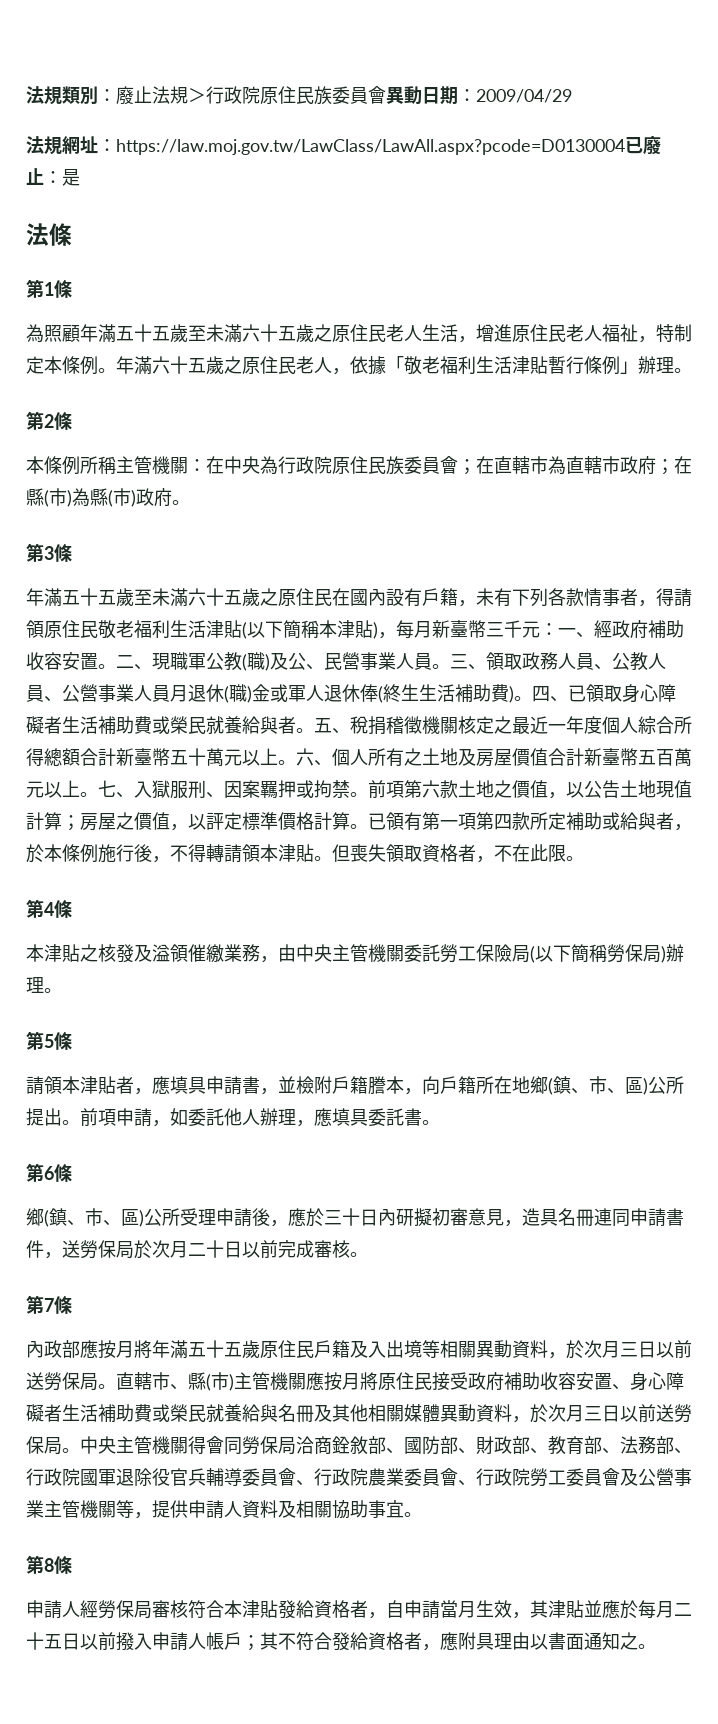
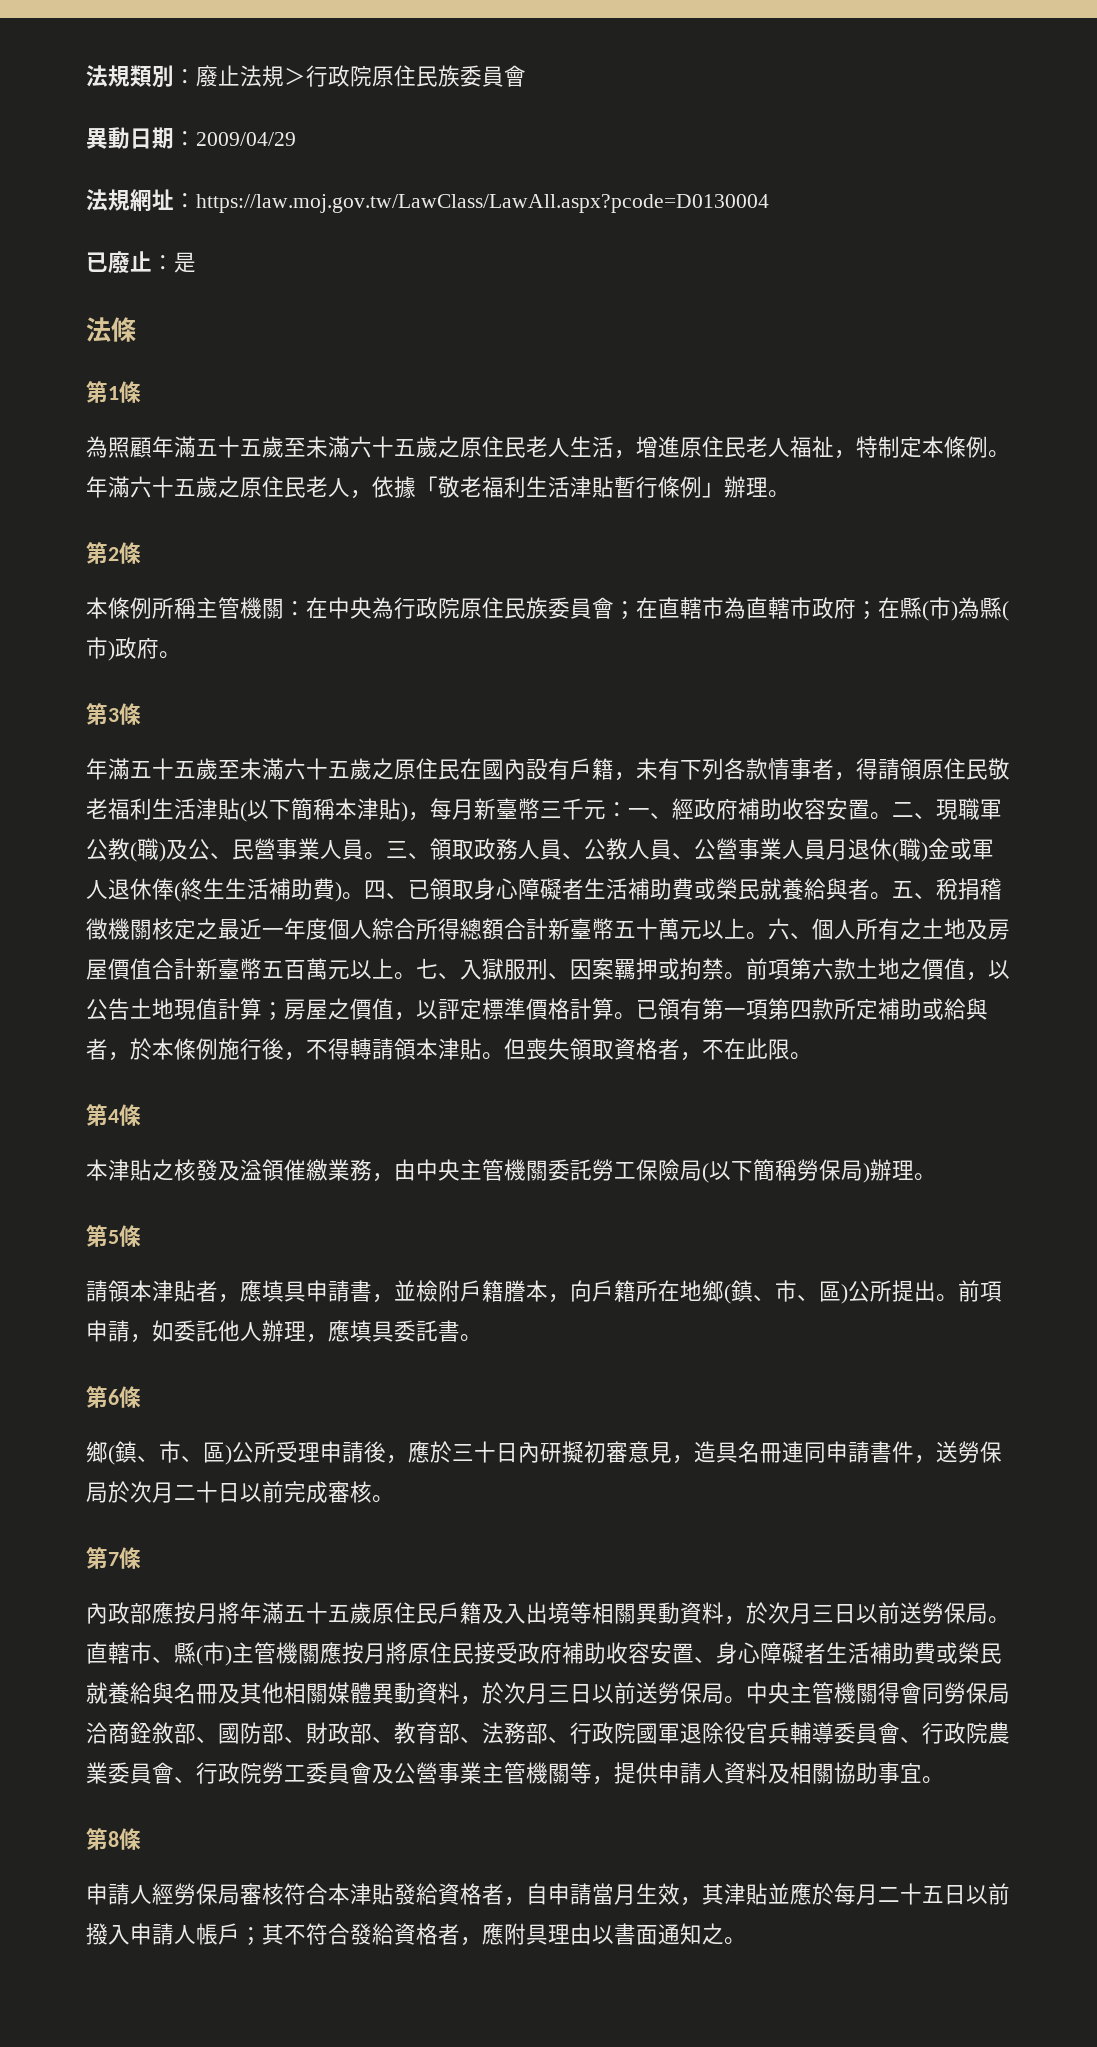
(386, 95) none -> (526, 76) //
(625, 147) none -> (769, 203) //

